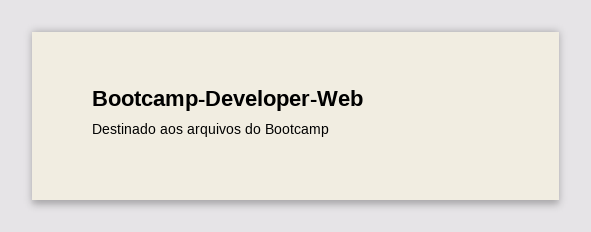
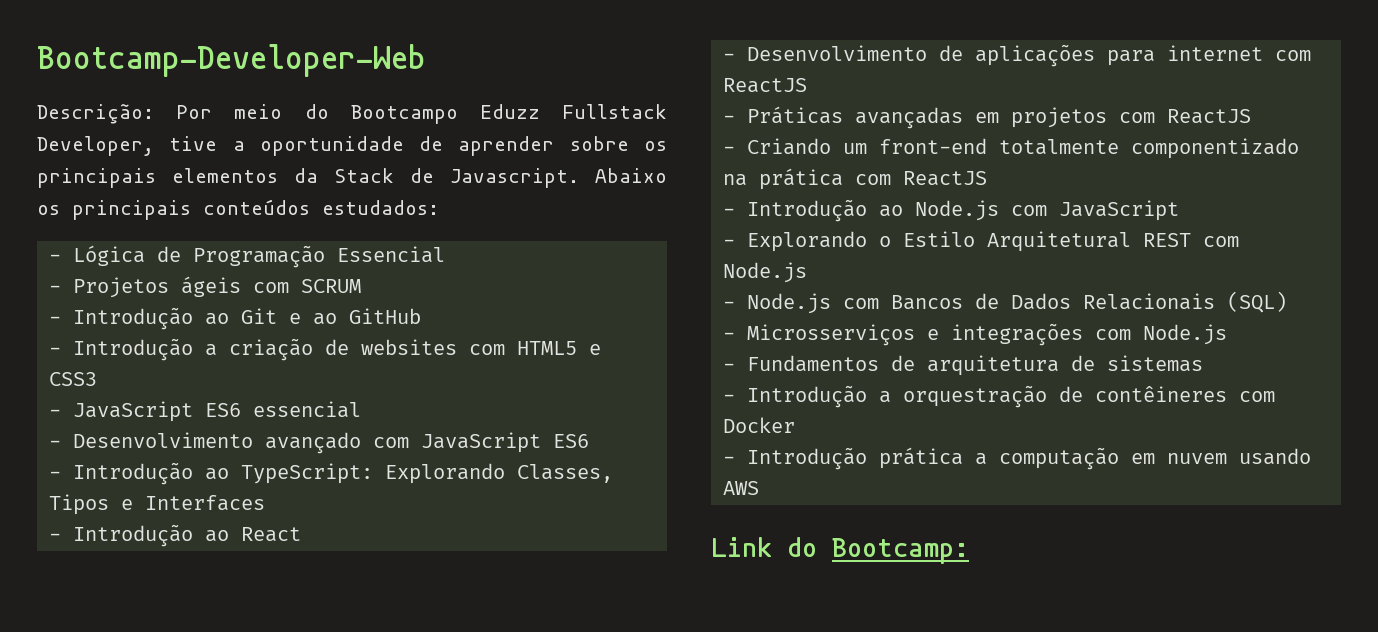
[92,123,329,137] Destinado aos arquivos do Bootcamp -> [37,104,667,124] [37,136,667,156] [37,168,667,188] [37,199,439,220] [49,245,446,268] [49,276,362,298] [49,307,422,330] [49,338,602,361] [49,372,98,386] [49,401,362,422] [49,432,590,454] [49,462,614,485] [49,494,266,515] [49,524,302,547] [723,44,1312,67] [723,78,808,93] [723,106,1252,129] [723,138,1300,159] [723,168,988,190] [723,199,1180,222] [723,231,1240,252] [723,262,808,283] [723,291,1288,314] [723,323,1228,346] [723,355,1204,376] [723,385,1276,408] [723,417,796,433] [723,447,1312,470] [723,481,760,495] [711,537,969,564] Descrição: Por meio do Bootcampo Eduzz Fullstack Developer, tive a oportunidade de aprender sobre os principais elementos da Stack de Javascript. Abaixo os principais conteúdos estudados: // - Lógica de Programação Essencial // - Projetos ágeis com SCRUM // - Introdução ao Git e ao GitHub // - Introdução a criação de websites com HTML5 e CSS3 // - JavaScript ES6 essencial // - Desenvolvimento avançado com JavaScript ES6 // - Introdução ao TypeScript: Explorando Classes, Tipos e Interfaces // - Introdução ao React // - Desenvolvimento de aplicações para internet com ReactJS // - Práticas avançadas em projetos com ReactJS // - Criando um front-end totalmente componentizado na prática com ReactJS // - Introdução ao Node.js com JavaScript // - Explorando o Estilo Arquitetural REST com Node.js // - Node.js com Bancos de Dados Relacionais (SQL) // - Microsserviços e integrações com Node.js // - Fundamentos de arquitetura de sistemas // - Introdução a orquestração de contêineres com Docker // - Introdução prática a computação em nuvem usando AWS // Link do Bootcamp:

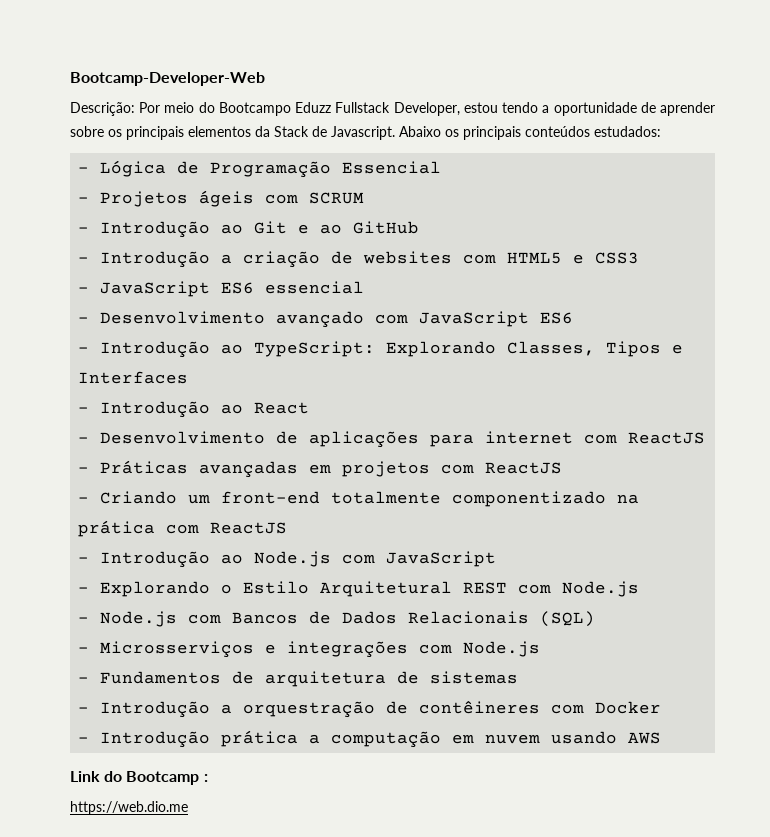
[169,136,218,151] tive -> [463,102,539,113] estou tendo
[832,538,969,564] Bootcamp: -> [126,771,208,785] [70,801,188,815] Bootcamp : // https://web.dio.me

